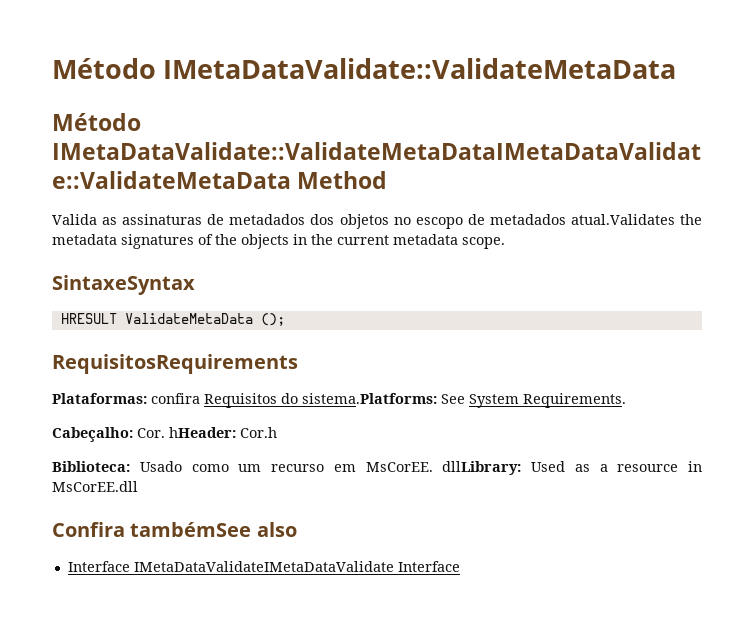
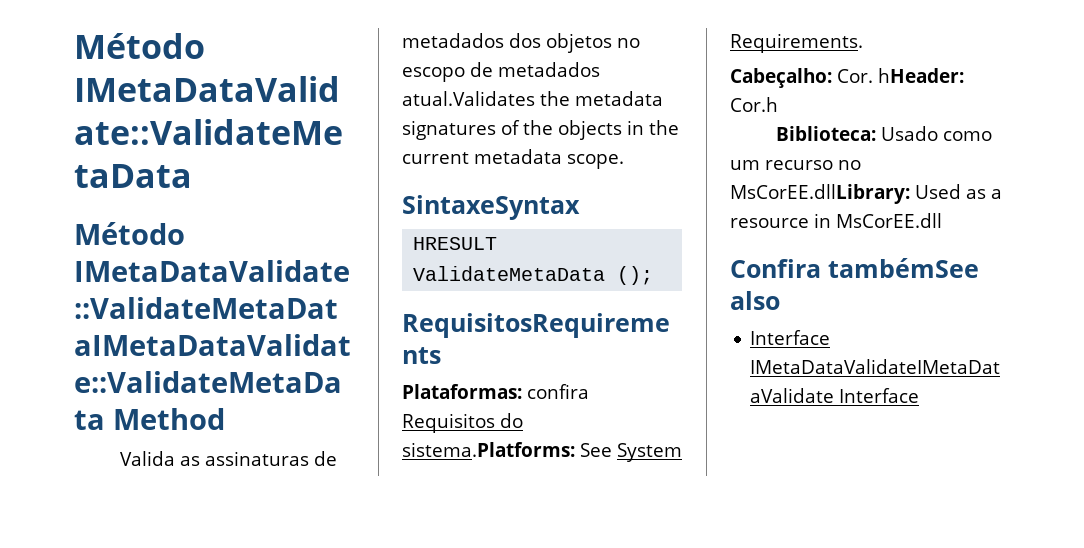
[333,461,522,475] em MsCorEE. dllLibrary: -> [838,160,861,170] [730,184,910,204] no MsCorEE.dllLibrary:

